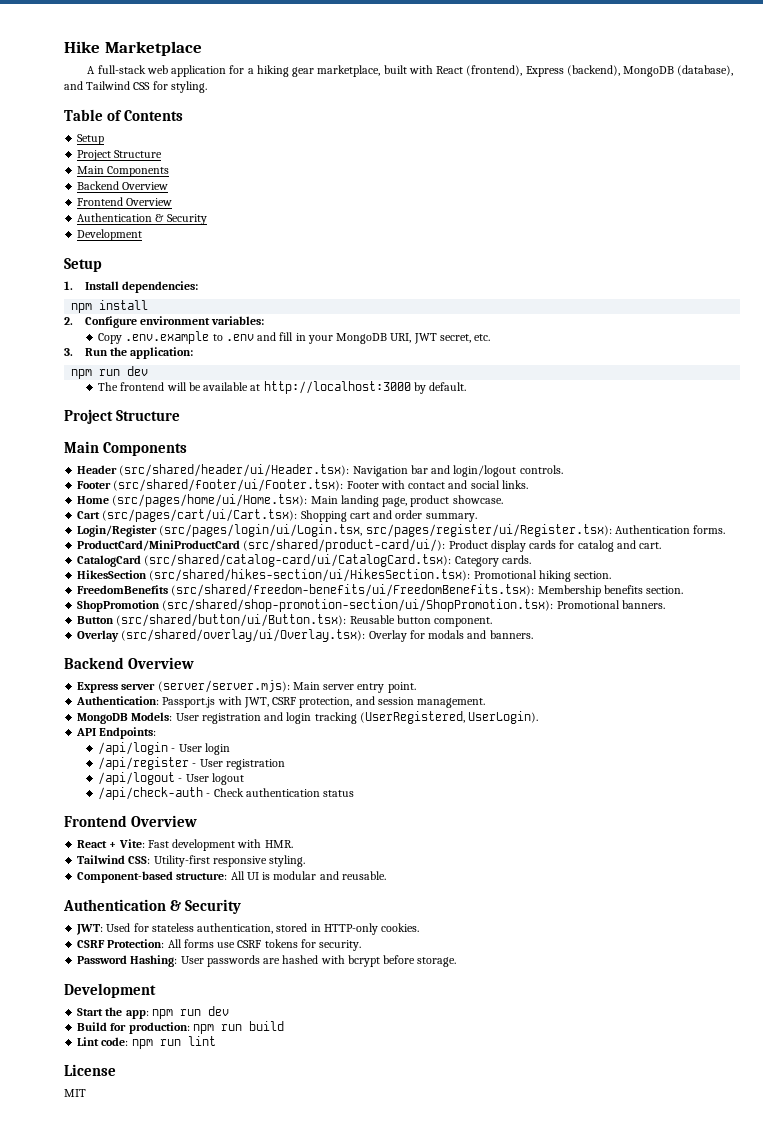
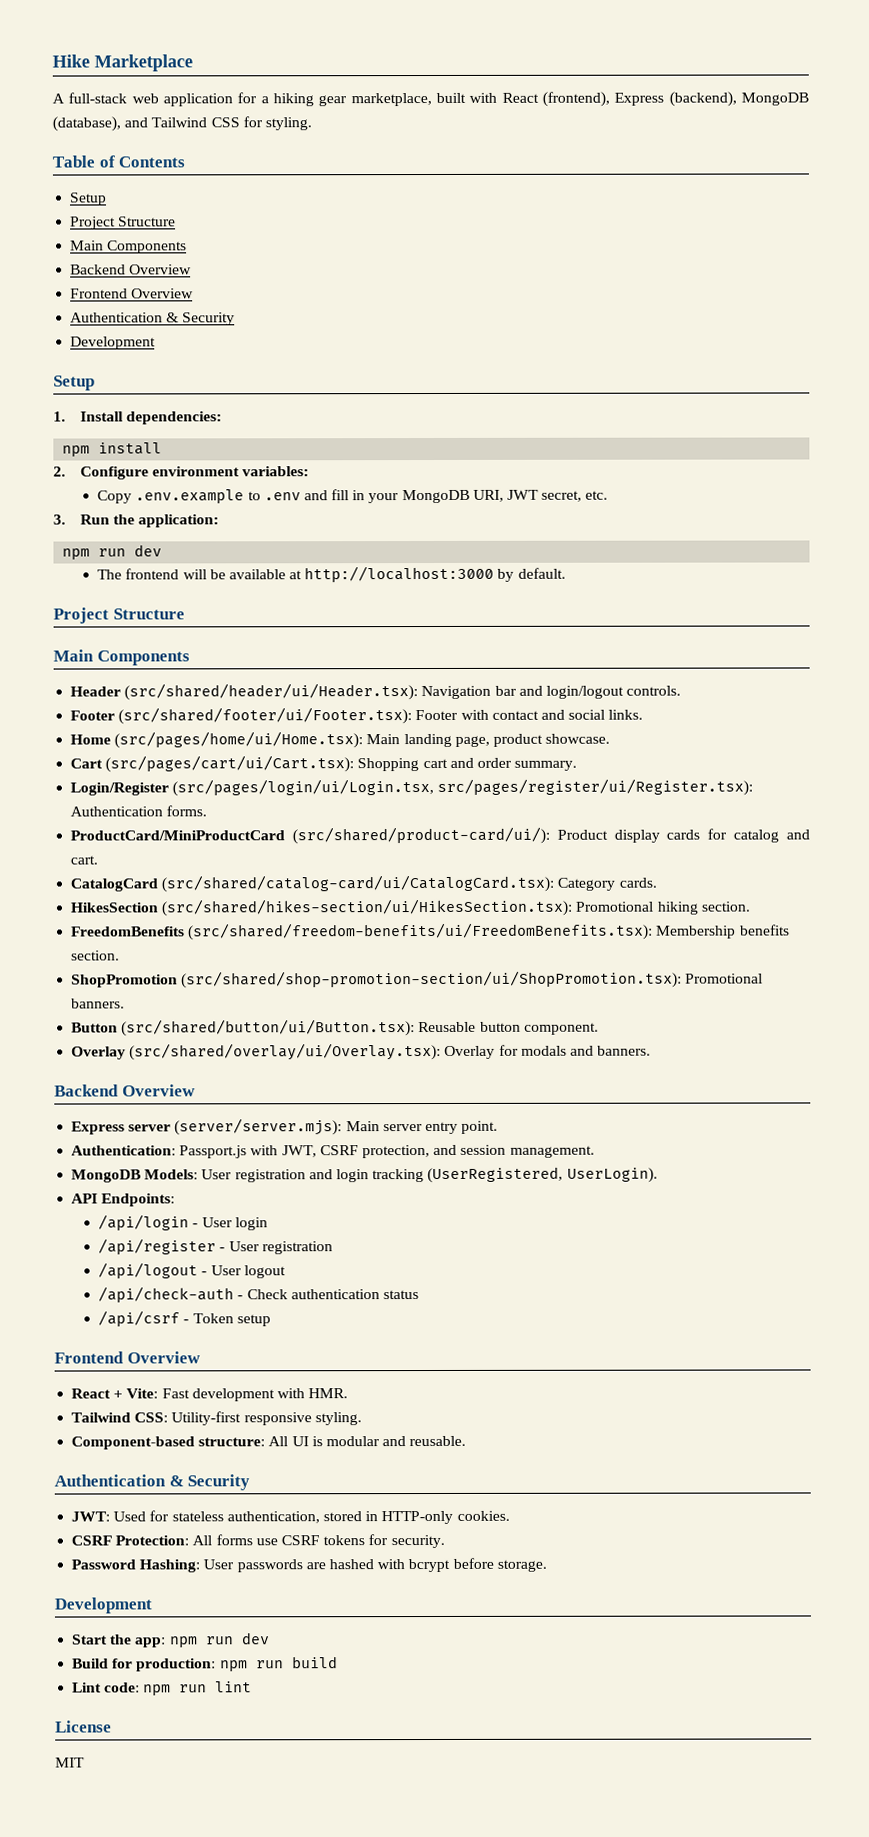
(355, 793) none -> [98,1310,271,1327] // /api/csrf - Token setup

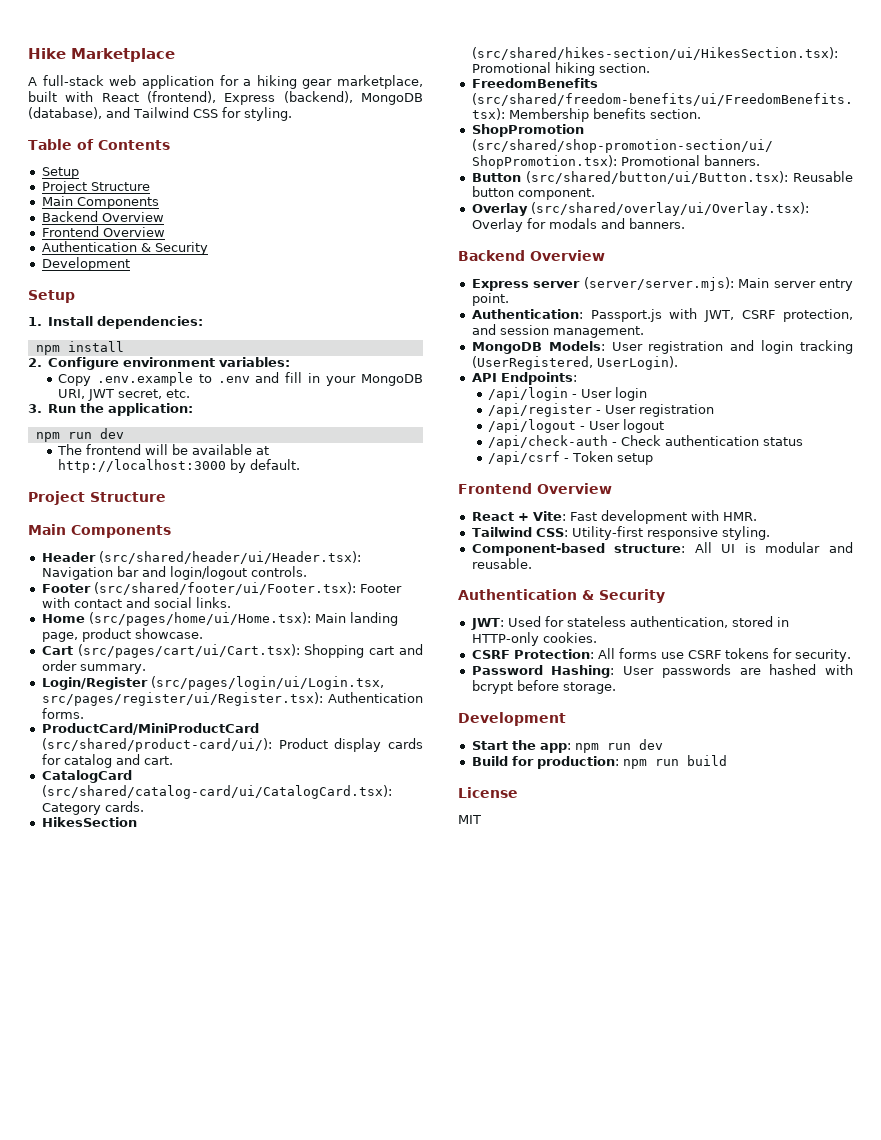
[72,1681,253,1696] // Lint code: npm run lint -> (727, 760) none

